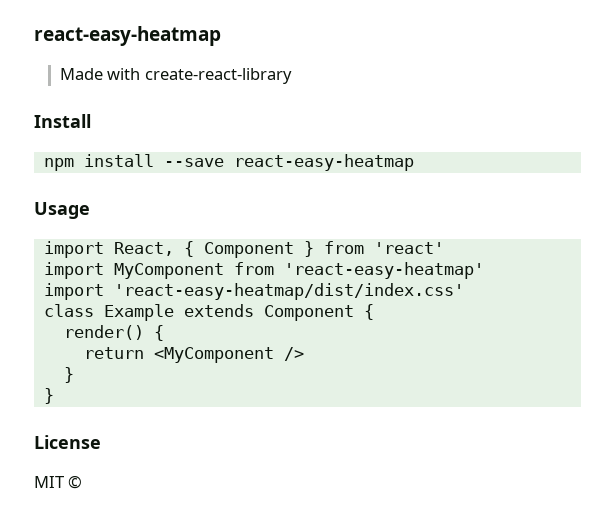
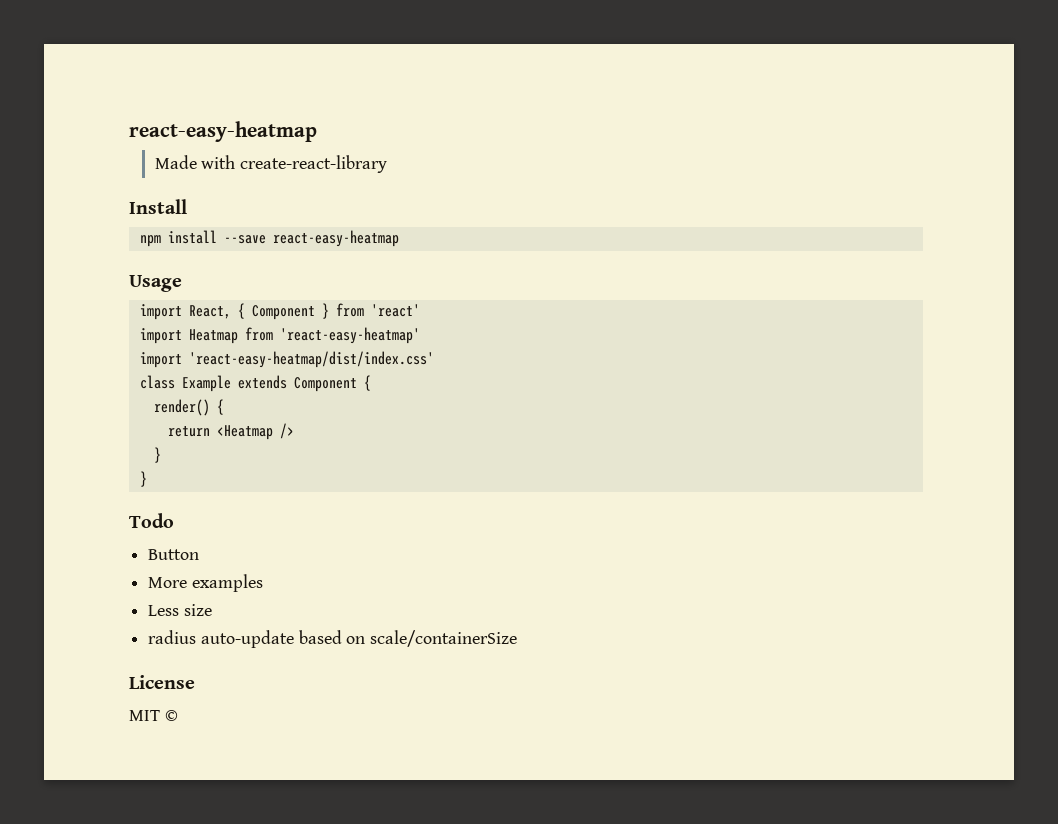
[113,263,224,279] MyComponent -> [188,329,238,344] Heatmap
[153,347,274,363] <MyComponent -> [216,425,273,440] <Heatmap
(54, 396) none -> [129,513,174,528] [148,549,200,560] [148,574,263,592] [148,604,212,616] [148,630,518,648] // Todo // Button // More examples // Less size // radius auto-update based on scale/containerSize

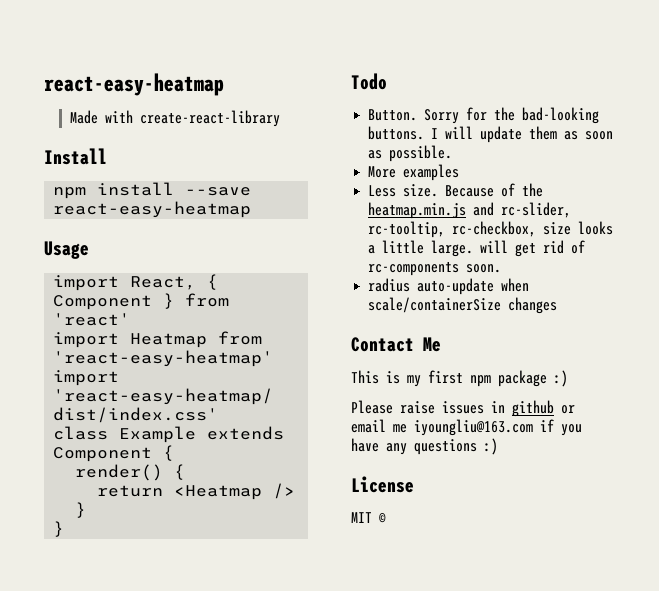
[148,549,200,560] [148,574,263,592] [148,604,212,616] Button // More examples // Less size -> [368,107,600,124] [368,126,614,143] [368,145,453,162] [368,164,460,181] [368,183,544,197] [368,202,572,219] [368,221,614,238] [368,240,586,257] [368,262,502,276] Button. Sorry for the bad-looking buttons. I will update them as soon as possible. // More examples // Less size. Because of the heatmap.min.js and rc-slider, rc-tooltip, rc-checkbox, size looks a little large. will get rid of rc-components soon.
[298,630,366,644] based on -> [501,278,530,292] when
(518, 638) none -> [508,297,558,314] [351,337,441,352] [351,370,568,387] [351,400,575,417] [351,419,582,436] [351,438,498,455] changes // Contact Me // This is my first npm package :) // Please raise issues in github or email me iyoungliu@163.com if you have any questions :)

